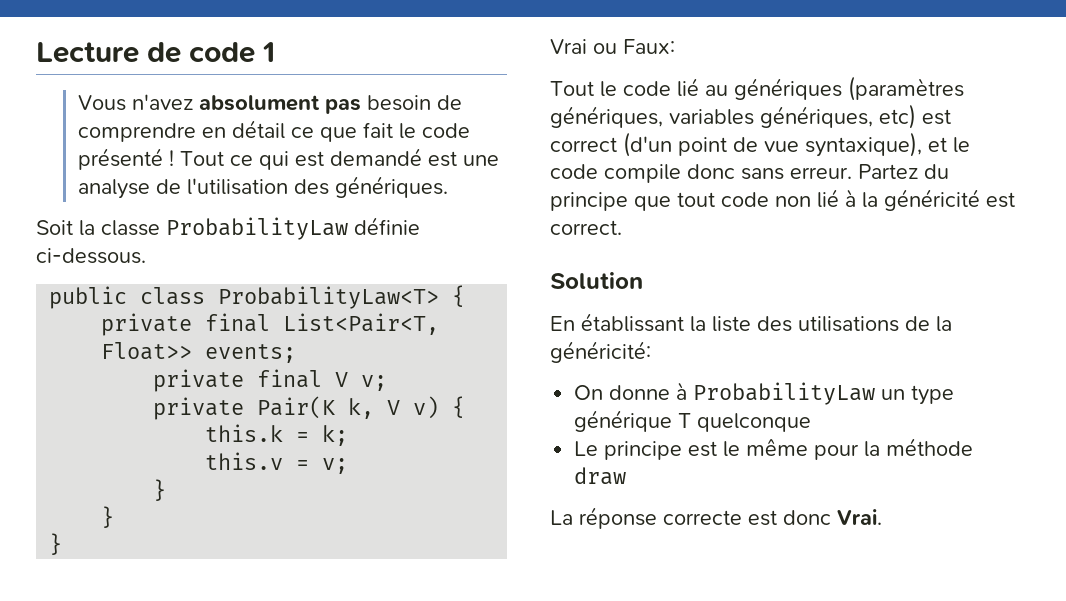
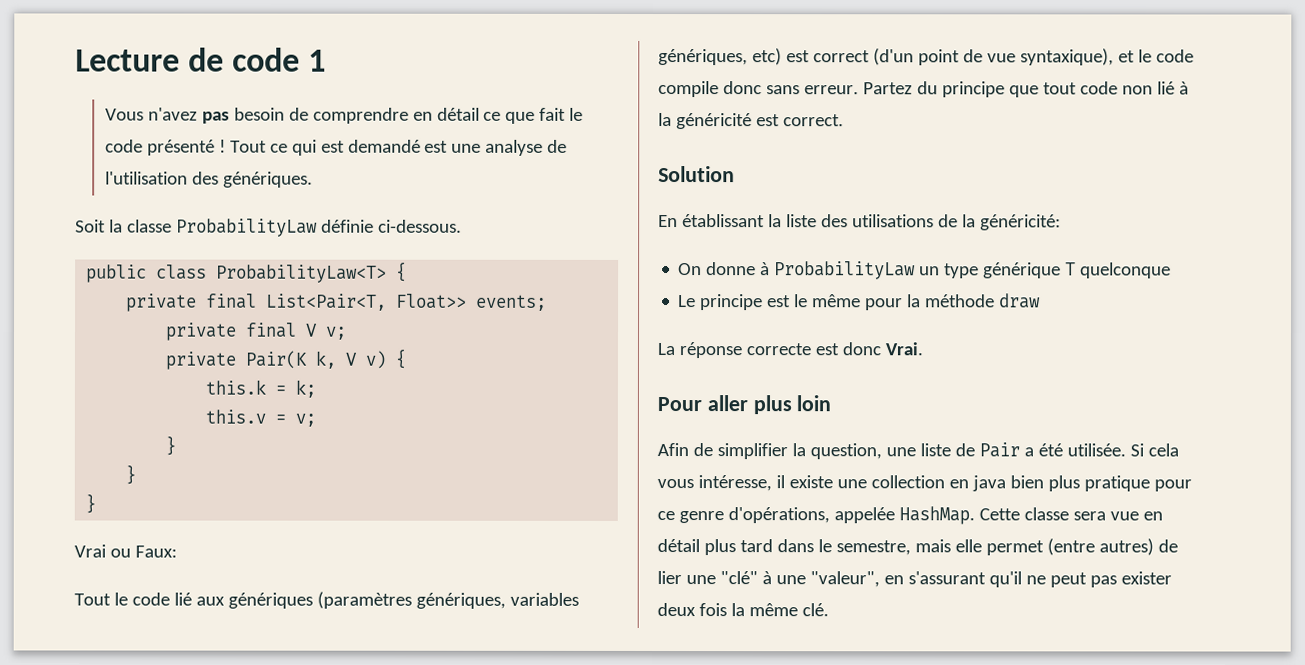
[199,95,321,111] absolument -> (198, 114) none
[705,85,728,96] au -> [195,596,225,606] aux
(882, 517) none -> [657,395,832,415] [657,442,1179,460] [657,475,1192,492] [657,506,1163,525] [657,538,1178,556] [657,571,1172,588] [657,603,829,617] // Pour aller plus loin // Afin de simplifier la question, une liste de Pair a été utilisée. Si cela vous intéresse, il existe une collection en java bien plus pratique pour ce genre d'opérations, appelée HashMap. Cette classe sera vue en détail plus tard dans le semestre, mais elle permet (entre autres) de lier une "clé" à une "valeur", en s'assurant qu'il ne peut pas exister deux fois la même clé.

